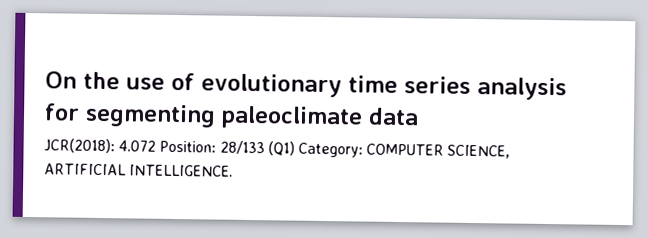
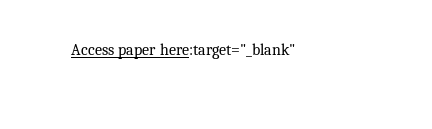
[45,71,567,101] [44,103,419,130] [44,138,511,159] [44,163,234,177] On the use of evolutionary time series analysis for segmenting paleoclimate data // JCR(2018): 4.072 Position: 28/133 (Q1) Category: COMPUTER SCIENCE, ARTIFICIAL INTELLIGENCE. -> [71,43,295,59] Access paper here:target="_blank"

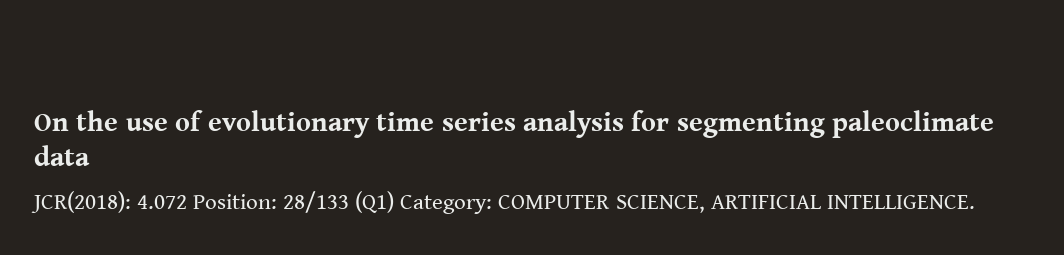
[71,43,295,59] Access paper here:target="_blank" -> [34,110,995,138] [34,145,90,166] [31,191,975,214] On the use of evolutionary time series analysis for segmenting paleoclimate data // JCR(2018): 4.072 Position: 28/133 (Q1) Category: COMPUTER SCIENCE, ARTIFICIAL INTELLIGENCE.

